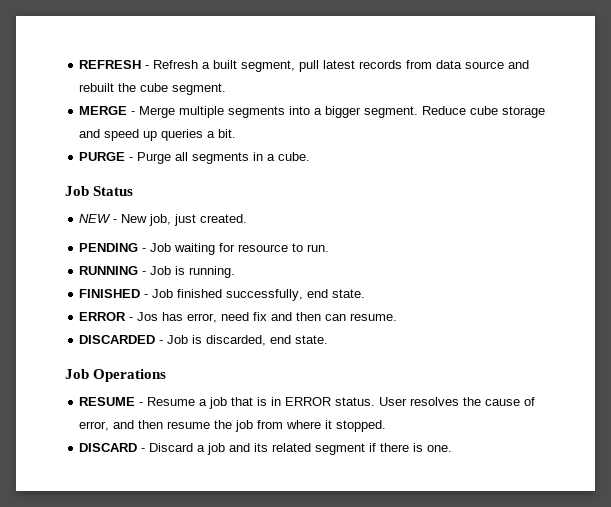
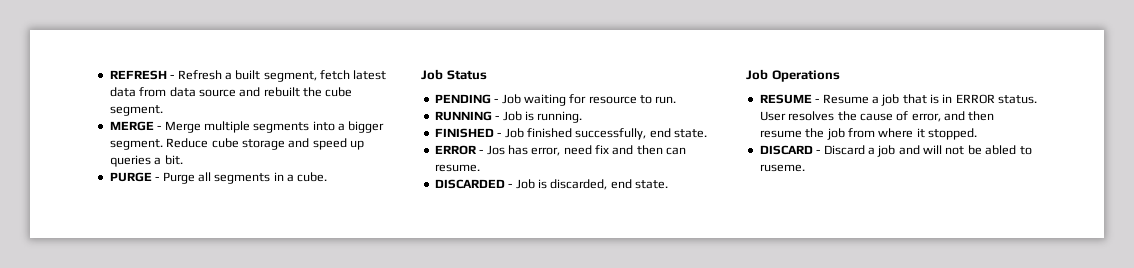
[299,60,403,72] pull latest records -> [320,70,387,80] [109,87,136,97] fetch latest data
[79,214,248,226] // NEW - New job, just created. -> (487, 75) none
[254,443,453,455] its related segment if there is one. -> [923,145,1032,155] [759,164,805,172] will not be abled to ruseme.

